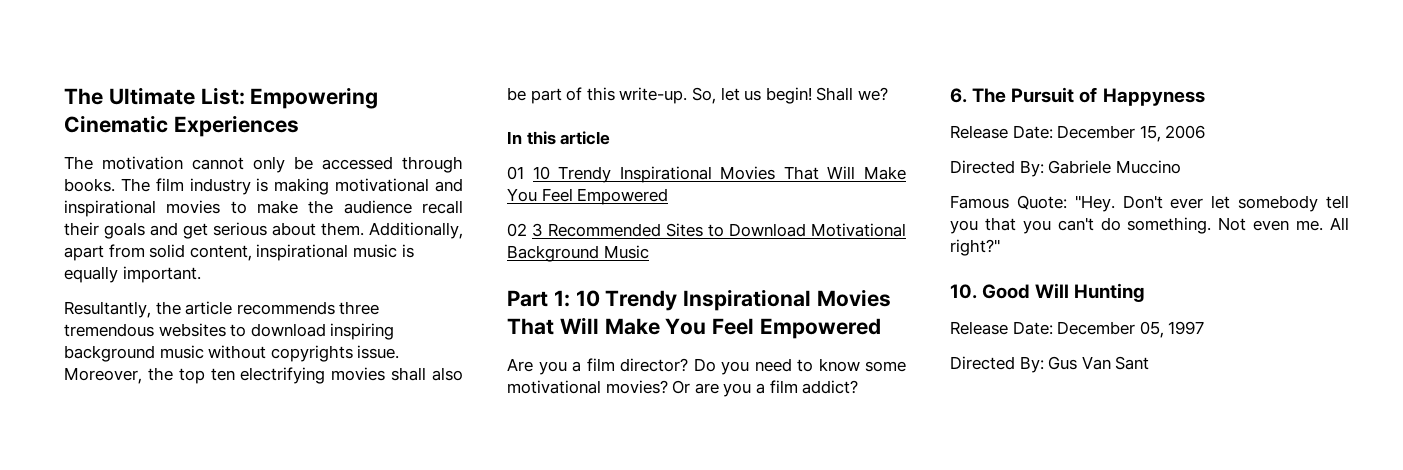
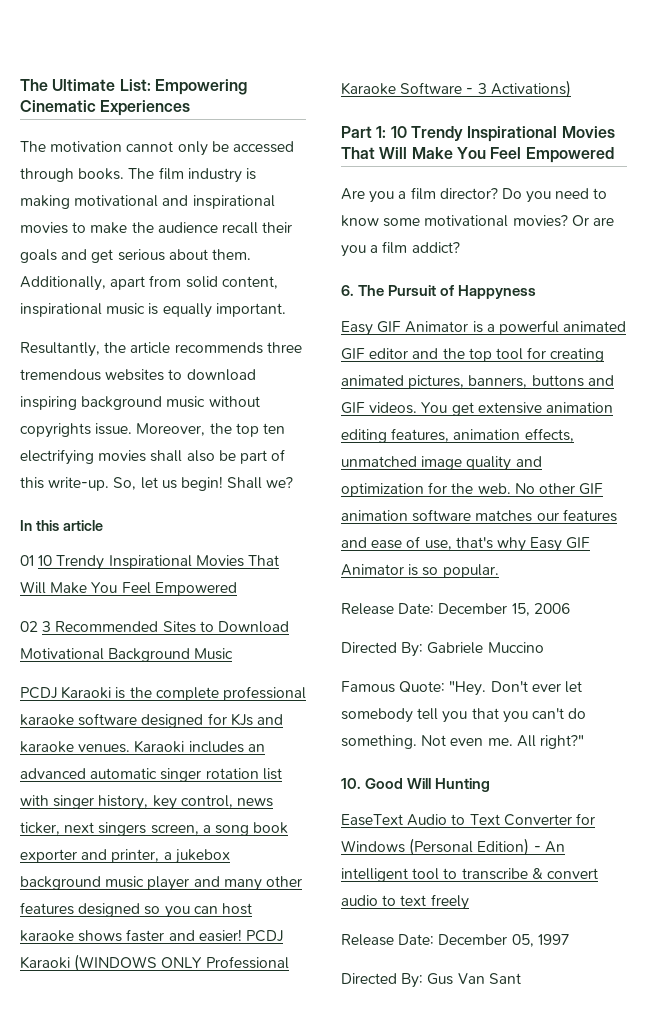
(649, 252) none -> [20,686,306,701] [20,713,283,728] [20,740,265,753] [20,768,282,782] [20,795,273,810] [20,822,289,836] [20,849,230,864] [20,876,302,891] [20,902,252,918] [20,929,283,942] [20,954,289,972] [341,80,571,98] // PCDJ Karaoki is the complete professional karaoke software designed for KJs and karaoke venues. Karaoki includes an advanced automatic singer rotation list with singer history, key control, news ticker, next singers screen, a song book exporter and printer, a jukebox background music player and many other features designed so you can host karaoke shows faster and easier! PCDJ Karaoki (WINDOWS ONLY Professional Karaoke Software - 3 Activations)
(1205, 97) none -> [341,320,627,336] [341,347,605,362] [341,375,614,389] [341,402,613,416] [341,428,574,443] [341,456,542,471] [341,482,604,497] [341,509,617,522] [341,536,591,552] [341,564,499,578] // Easy GIF Animator is a powerful animated GIF editor and the top tool for creating animated pictures, banners, buttons and GIF videos. You get extensive animation editing features, animation effects, unmatched image quality and optimization for the web. No other GIF animation software matches our features and ease of use, that's why Easy GIF Animator is so popular.
(1146, 292) none -> [341,813,595,826] [341,838,565,856] [341,868,598,882] [341,894,469,910] // EaseText Audio to Text Converter for Windows (Personal Edition) - An intelligent tool to transcribe & convert audio to text freely

